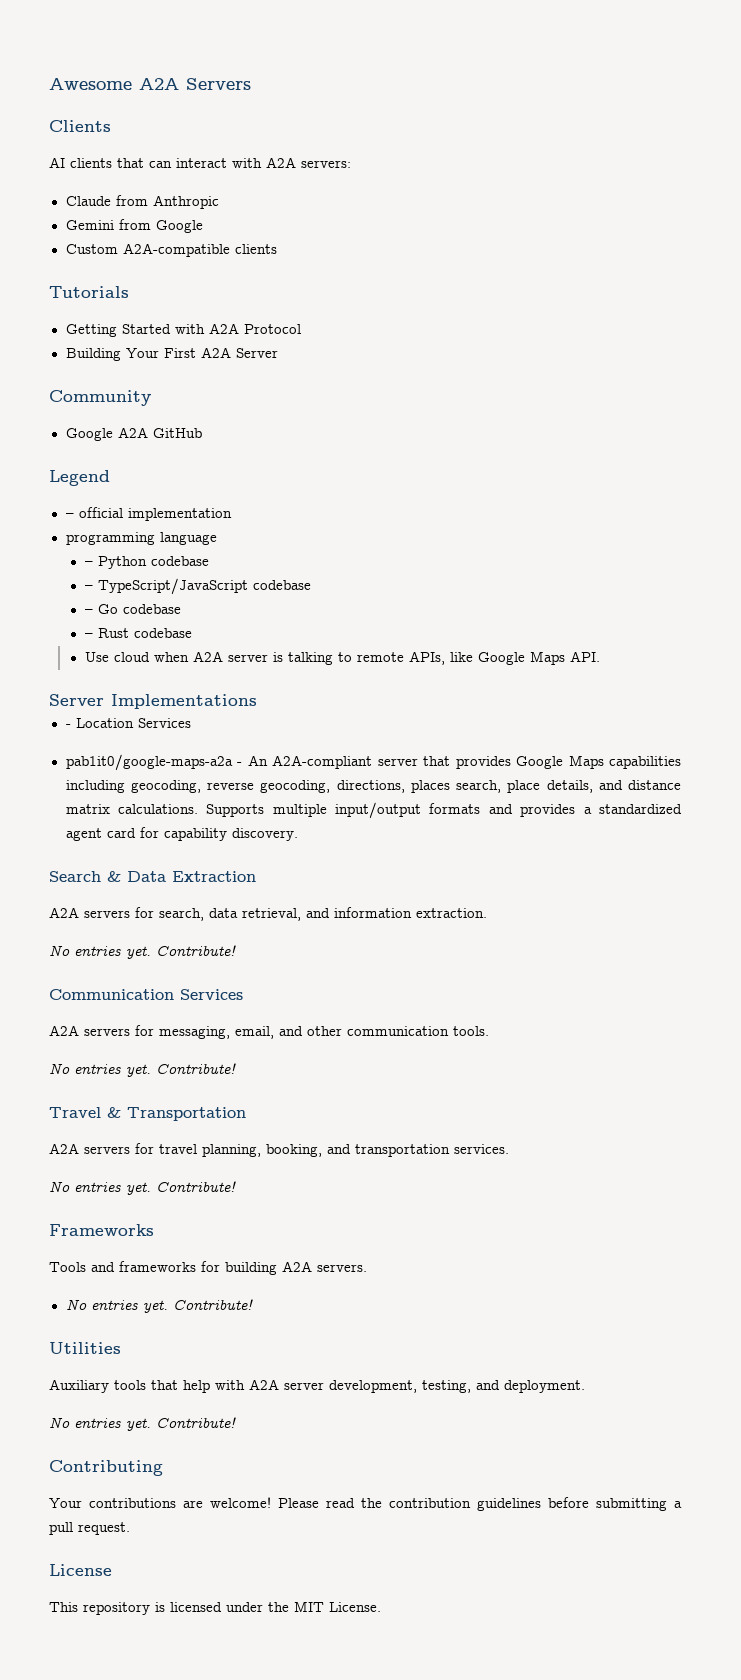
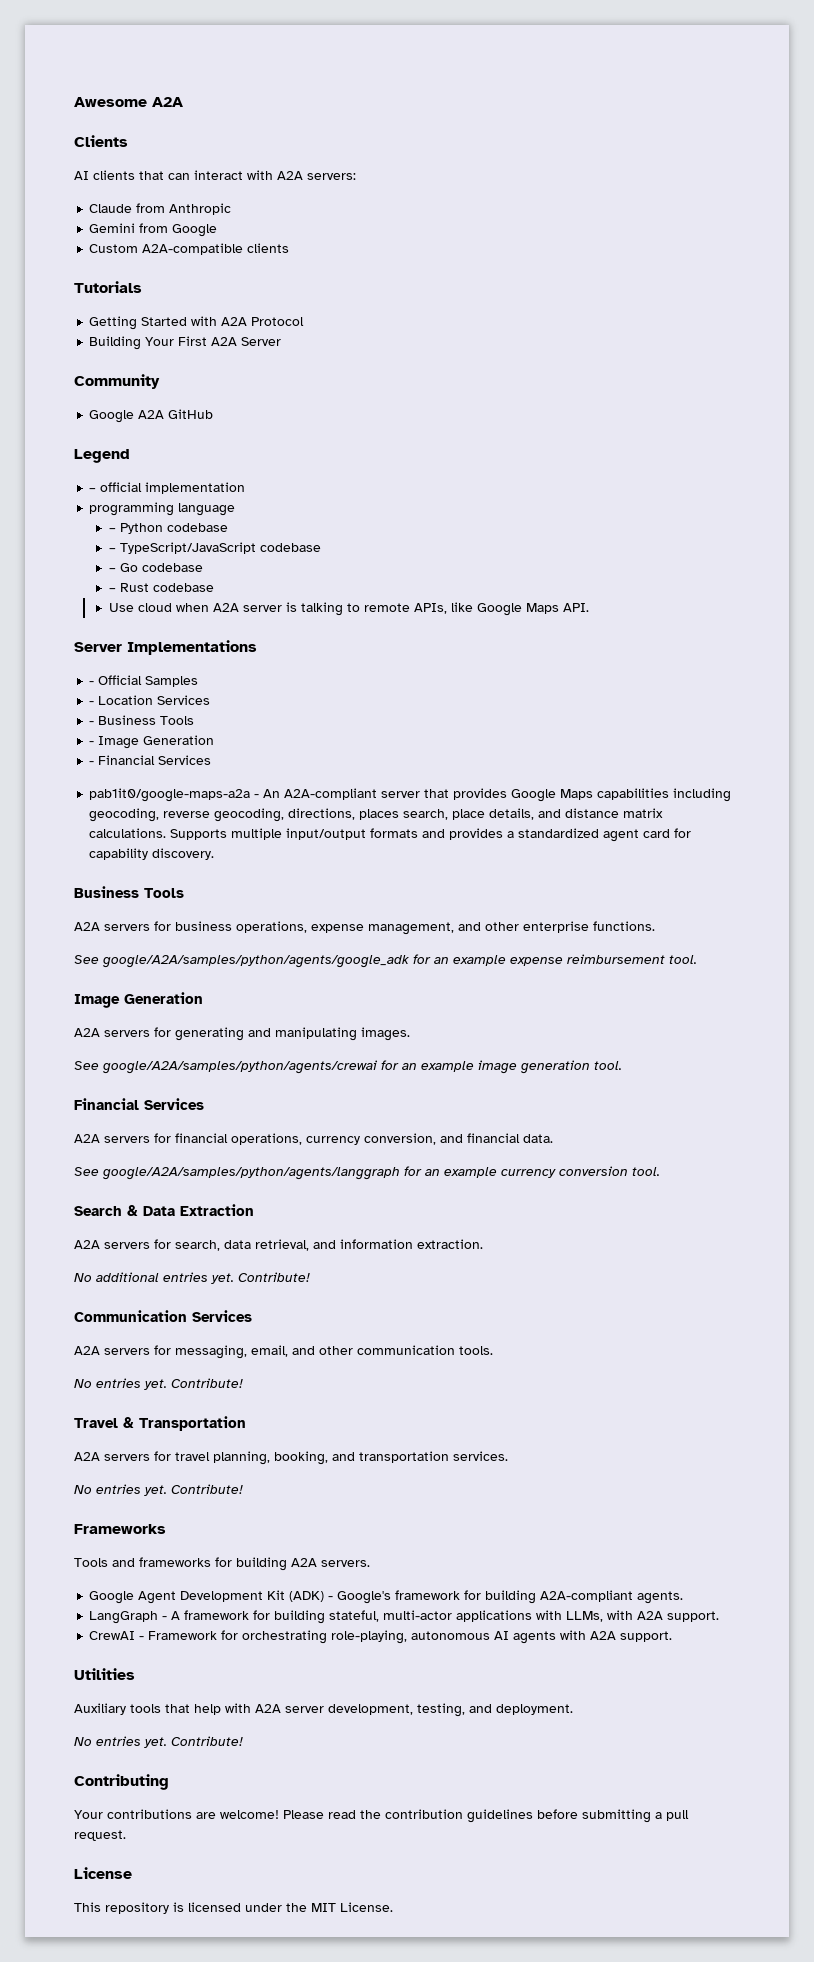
[186,78,251,90] Servers -> (183, 102) none
(257, 701) none -> [89,675,199,687] // - Official Samples
(191, 723) none -> [89,715,195,725] [89,735,215,749] [89,755,212,765] // - Business Tools // - Image Generation // - Financial Services
(298, 834) none -> [74,886,184,898] [74,921,655,935] [74,954,697,968] [74,992,203,1008] [74,1027,410,1041] [74,1060,622,1074] [74,1098,204,1110] [74,1133,553,1145] [74,1166,660,1180] // Business Tools // A2A servers for business operations, expense management, and other enterprise functions. // See google/A2A/samples/python/agents/google_adk for an example expense reimbursement tool. // Image Generation // A2A servers for generating and manipulating images. // See google/A2A/samples/python/agents/crewai for an example image generation tool. // Financial Services // A2A servers for financial operations, currency conversion, and financial data. // See google/A2A/samples/python/agents/langgraph for an example currency conversion tool.
(70, 950) none -> [96,1272,159,1282] additional
[65,1299,253,1313] No entries yet. Contribute! -> [89,1590,684,1604] [89,1610,720,1624] [89,1630,673,1644] Google Agent Development Kit (ADK) - Google's framework for building A2A-compliant agents. // LangGraph - A framework for building stateful, multi-actor applications with LLMs, with A2A support. // CrewAI - Framework for orchestrating role-playing, autonomous AI agents with A2A support.

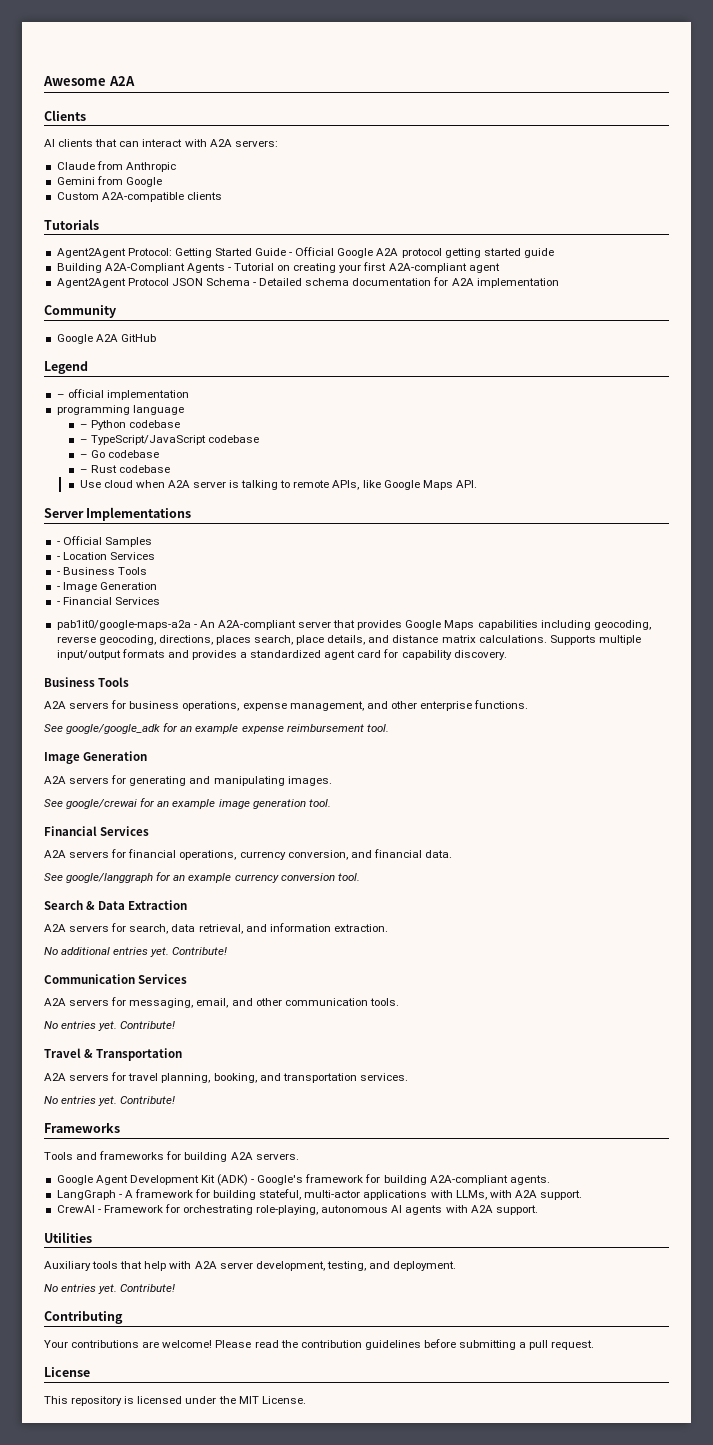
[89,316,305,330] [89,336,282,350] Getting Started with A2A Protocol // Building Your First A2A Server -> [56,247,554,258] [56,262,500,273] [56,277,559,288] Agent2Agent Protocol: Getting Started Guide - Official Google A2A protocol getting started guide // Building A2A-Compliant Agents - Tutorial on creating your first A2A-compliant agent // Agent2Agent Protocol JSON Schema - Detailed schema documentation for A2A implementation
[102,955,409,968] google/A2A/samples/python/agents/google_adk -> [66,724,161,734] google/google_adk
[102,1060,378,1074] google/A2A/samples/python/agents/crewai -> [66,799,138,809] google/crewai
[102,1167,400,1180] google/A2A/samples/python/agents/langgraph -> [66,873,154,883] google/langgraph

